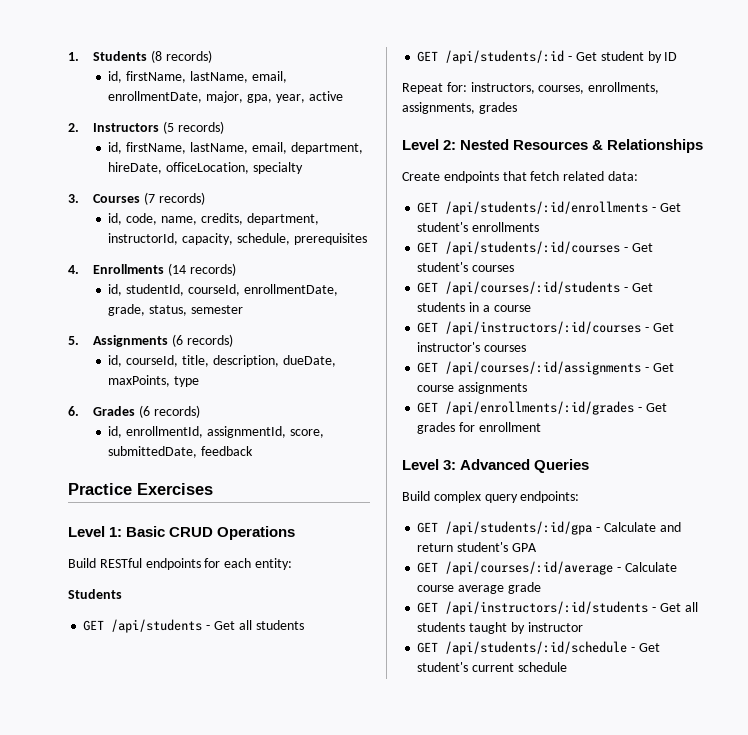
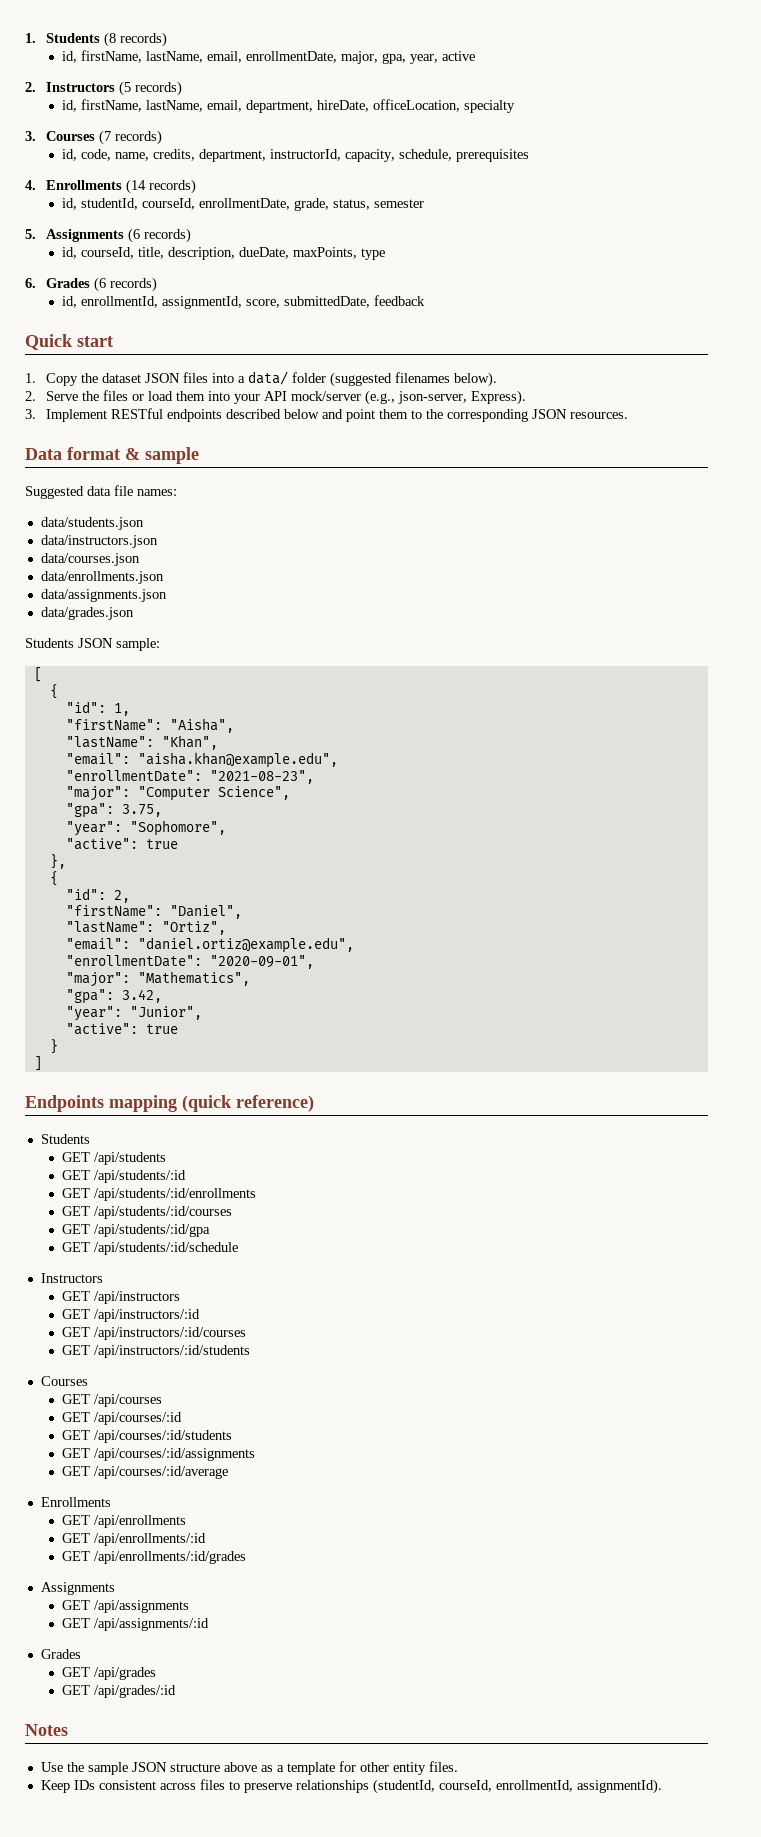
[68,483,213,495] [68,526,296,540] [68,558,292,570] [68,589,122,599] [83,619,304,633] [417,50,678,64] [402,82,660,94] [402,102,517,114] [402,139,704,153] [402,171,638,183] [417,201,681,215] [417,222,540,232] [417,241,653,255] [417,262,515,272] [417,281,653,295] [417,302,531,312] [417,321,674,335] [417,342,527,352] [417,361,674,375] [417,382,528,394] [417,401,667,415] [417,422,541,434] [402,459,590,473] [402,491,580,503] [417,521,681,535] [417,542,537,552] [417,561,677,575] [417,582,541,594] [417,601,698,615] [417,622,583,634] [417,641,660,655] [417,662,567,672] Practice Exercises // Level 1: Basic CRUD Operations // Build RESTful endpoints for each entity: // Students // GET /api/students - Get all students // GET /api/students/:id - Get student by ID // Repeat for: instructors, courses, enrollments, assignments, grades // Level 2: Nested Resources & Relationships // Create endpoints that fetch related data: // GET /api/students/:id/enrollments - Get student's enrollments // GET /api/students/:id/courses - Get student's courses // GET /api/courses/:id/students - Get students in a course // GET /api/instructors/:id/courses - Get instructor's courses // GET /api/courses/:id/assignments - Get course assignments // GET /api/enrollments/:id/grades - Get grades for enrollment // Level 3: Advanced Queries // Build complex query endpoints: // GET /api/students/:id/gpa - Calculate and return student's GPA // GET /api/courses/:id/average - Calculate course average grade // GET /api/instructors/:id/students - Get all students taught by instructor // GET /api/students/:id/schedule - Get student's current schedule -> [25,334,113,350] [25,371,498,387] [25,390,527,405] [25,408,629,422] [25,447,199,464] [25,485,177,499] [40,517,144,530] [40,535,158,548] [40,553,140,566] [40,571,164,584] [40,589,167,602] [40,607,134,620] [25,638,160,651] [33,667,42,682] [49,684,58,699] [65,701,130,716] [65,718,234,733] [65,735,218,750] [65,752,338,768] [65,770,314,784] [65,786,290,801] [65,803,162,818] [65,820,226,836] [65,838,178,850] [49,854,66,869] [49,871,58,886] [65,888,130,903] [65,905,242,919] [65,921,226,935] [65,937,354,953] [65,955,314,969] [65,971,250,987] [65,989,162,1004] [65,1006,202,1021] [65,1023,178,1035] [49,1039,58,1054] [33,1056,42,1071] [25,1095,314,1112] [40,1134,90,1144] [62,1152,167,1165] [62,1170,187,1183] [62,1188,257,1201] [62,1206,233,1219] [62,1224,211,1237] [62,1242,239,1255] [40,1273,103,1283] [62,1291,181,1304] [62,1309,201,1322] [62,1327,247,1340] [62,1345,251,1358] [40,1376,88,1386] [62,1394,163,1407] [62,1412,183,1425] [62,1430,233,1443] [62,1448,256,1461] [62,1466,229,1479] [40,1497,111,1507] [62,1515,187,1528] [62,1533,207,1546] [62,1551,247,1564] [40,1582,115,1595] [62,1600,190,1613] [62,1618,210,1631] [40,1649,81,1659] [62,1667,157,1680] [62,1685,177,1698] [25,1724,68,1736] [40,1761,458,1775] [40,1779,662,1794] Quick start // 1. Copy the dataset JSON files into a data/ folder (suggested filenames below). // 2. Serve the files or load them into your API mock/server (e.g., json-server, Express). // 3. Implement RESTful endpoints described below and point them to the corresponding JSON resources. // Data format & sample // Suggested data file names: // data/students.json // data/instructors.json // data/courses.json // data/enrollments.json // data/assignments.json // data/grades.json // Students JSON sample: // [ // { // "id": 1, // "firstName": "Aisha", // "lastName": "Khan", // "email": "aisha.khan@example.edu", // "enrollmentDate": "2021-08-23", // "major": "Computer Science", // "gpa": 3.75, // "year": "Sophomore", // "active": true // }, // { // "id": 2, // "firstName": "Daniel", // "lastName": "Ortiz", // "email": "daniel.ortiz@example.edu", // "enrollmentDate": "2020-09-01", // "major": "Mathematics", // "gpa": 3.42, // "year": "Junior", // "active": true // } // ] // Endpoints mapping (quick reference) // Students // GET /api/students // GET /api/students/:id // GET /api/students/:id/enrollments // GET /api/students/:id/courses // GET /api/students/:id/gpa // GET /api/students/:id/schedule // Instructors // GET /api/instructors // GET /api/instructors/:id // GET /api/instructors/:id/courses // GET /api/instructors/:id/students // Courses // GET /api/courses // GET /api/courses/:id // GET /api/courses/:id/students // GET /api/courses/:id/assignments // GET /api/courses/:id/average // Enrollments // GET /api/enrollments // GET /api/enrollments/:id // GET /api/enrollments/:id/grades // Assignments // GET /api/assignments // GET /api/assignments/:id // Grades // GET /api/grades // GET /api/grades/:id // Notes // Use the sample JSON structure above as a template for other entity files. // Keep IDs consistent across files to preserve relationships (studentId, courseId, enrollmentId, assignmentId).

